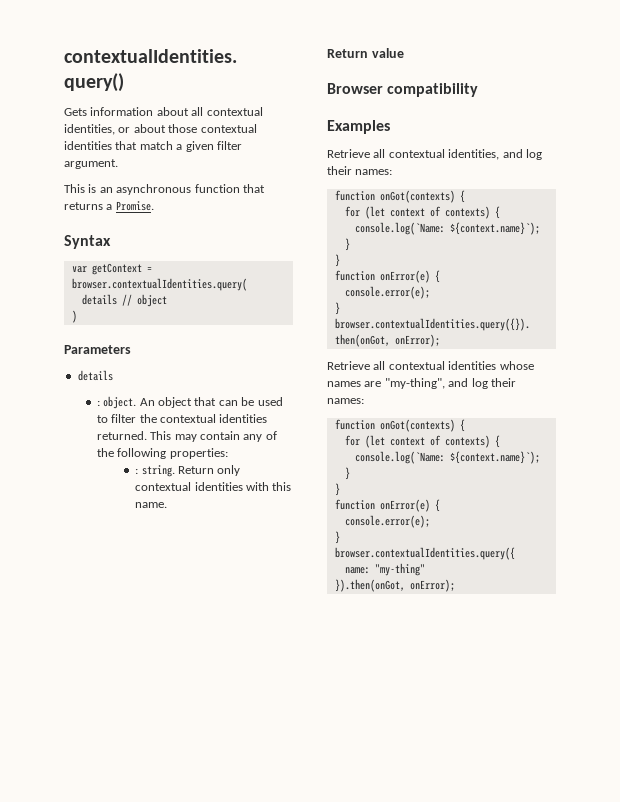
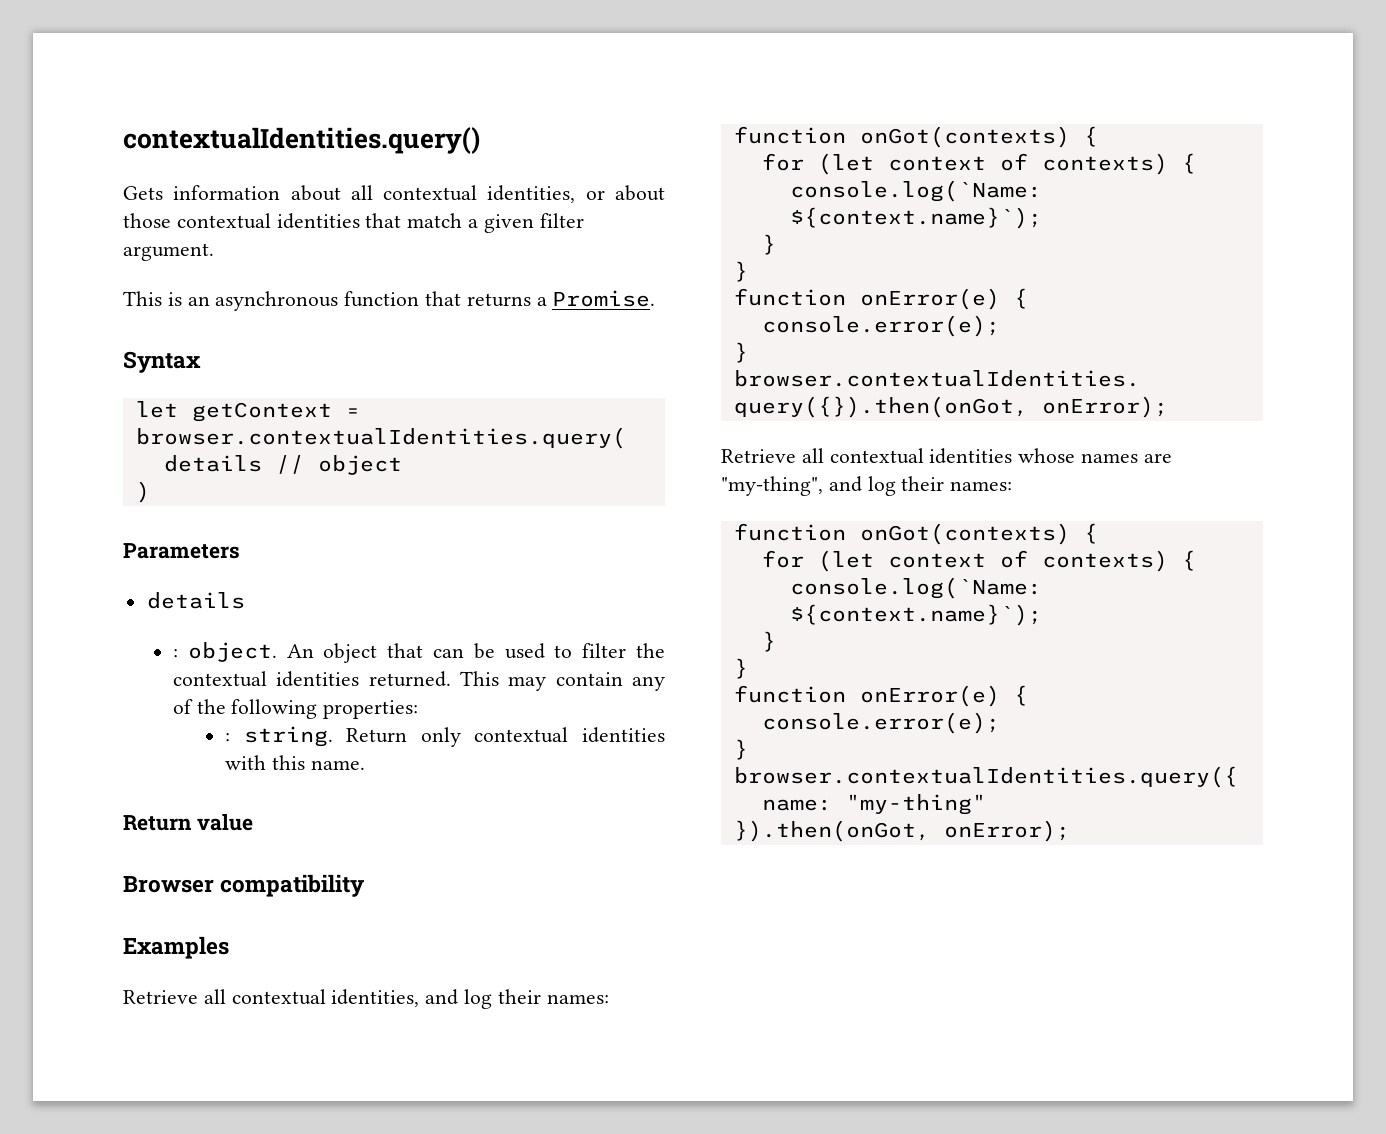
[71,266,87,273] var -> [135,401,178,418] let

